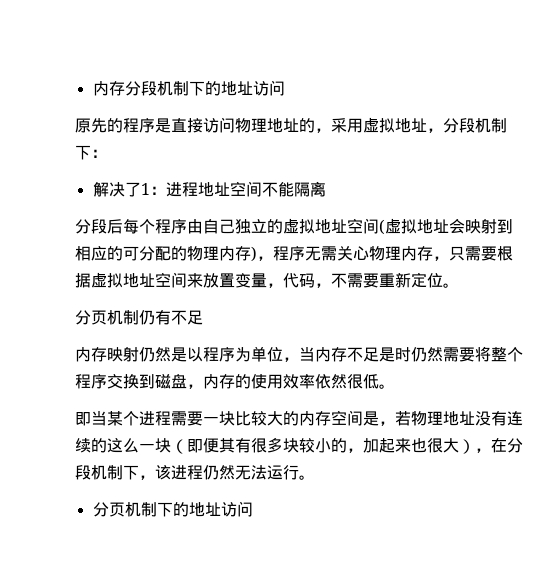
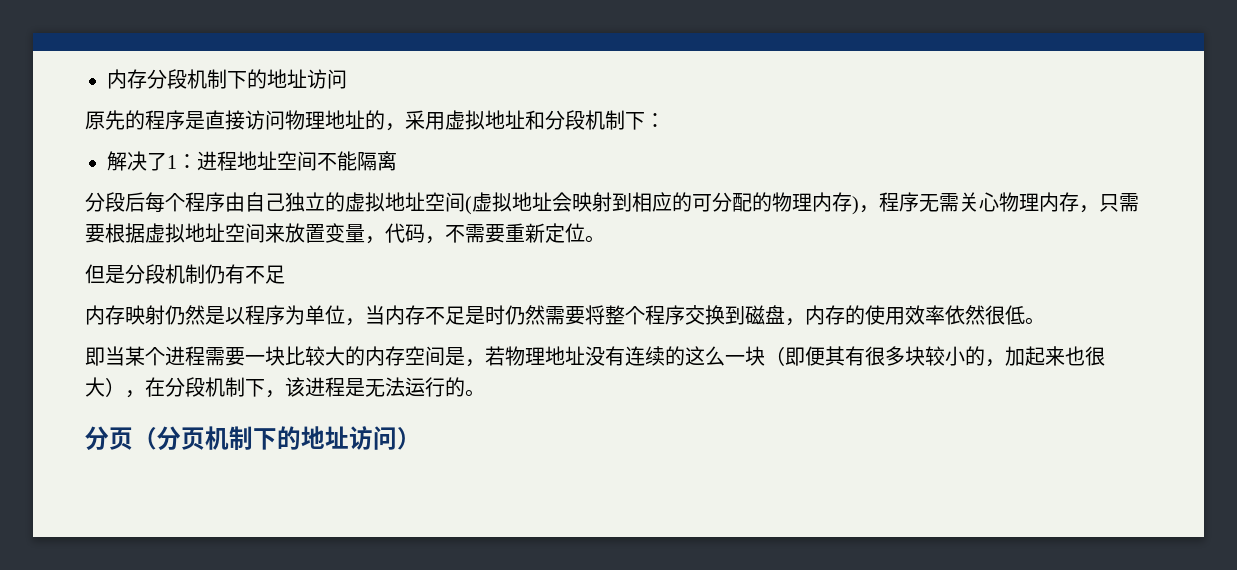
[427,128,443,133] ， -> [525,110,545,130] 和
[75,310,107,325] 分页 -> [85,264,165,284] 但是分段
[203,465,235,480] 仍然 -> [345,378,365,397] 是
[299,475,315,480] [92,501,253,517] 。 // 分页机制下的地址访问 -> [445,377,485,397] [85,426,421,450] 的。 // 分页（分页机制下的地址访问）

